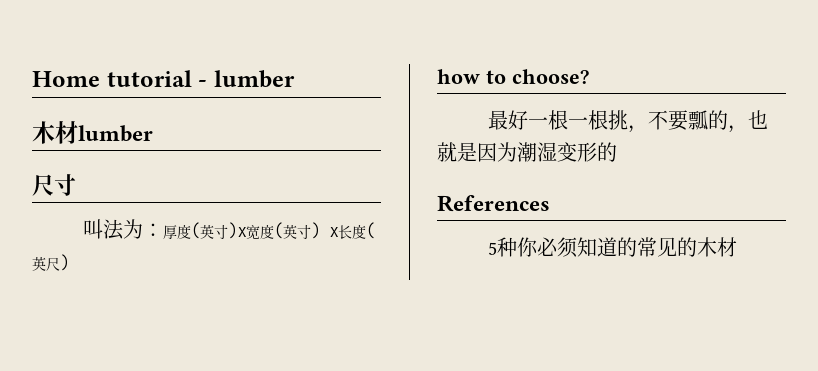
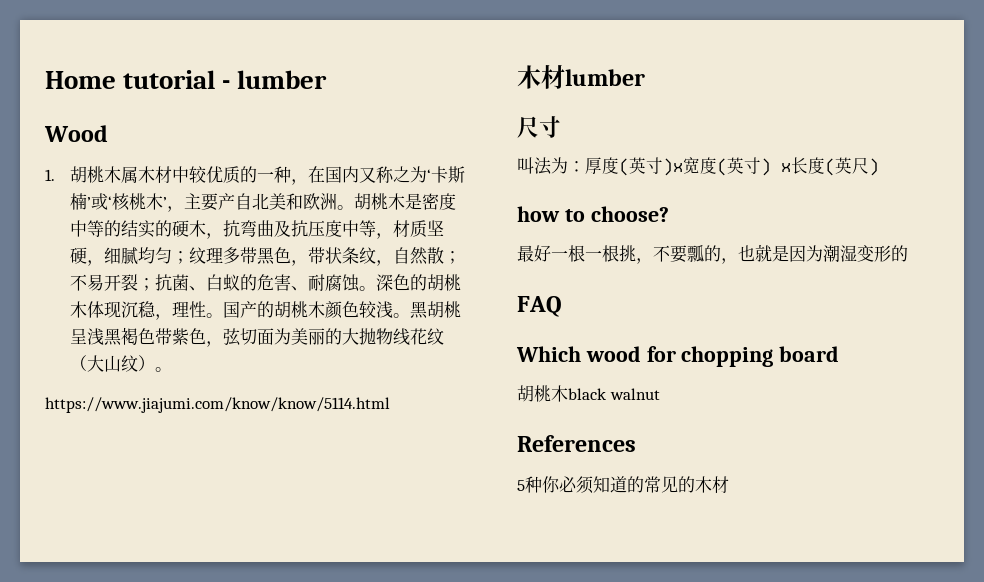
(295, 79) none -> [44,125,108,142] [45,166,466,185] [70,193,457,212] [70,220,445,239] [70,247,462,266] [70,274,462,292] [70,301,462,320] [70,327,445,347] [70,355,173,372] [45,397,390,413] // Wood // 1.胡桃木属木材中较优质的一种，在国内又称之为‘卡斯楠’或‘核桃木’，主要产自北美和欧洲。胡桃木是密度中等的结实的硬木，抗弯曲及抗压度中等，材质坚硬，细腻均匀；纹理多带黑色，带状条纹，自然散；不易开裂；抗菌、白蚁的危害、耐腐蚀。深色的胡桃木体现沉稳，理性。国产的胡桃木颜色较浅。黑胡桃呈浅黑褐色带紫色，弦切面为美丽的大抛物线花纹（大山纹）。 // https://www.jiajumi.com/know/know/5114.html
(617, 152) none -> [517,296,562,317] [516,346,840,367] [517,385,660,402] // FAQ // Which wood for chopping board // 胡桃木black walnut

